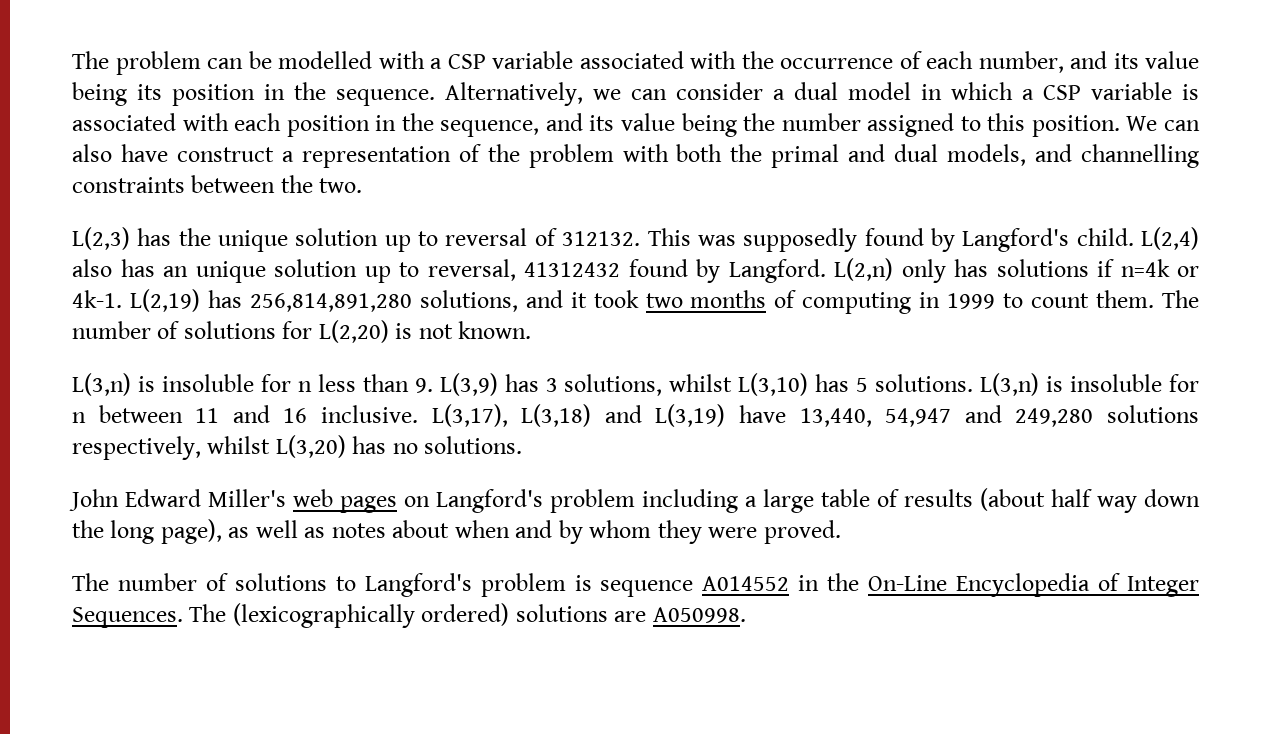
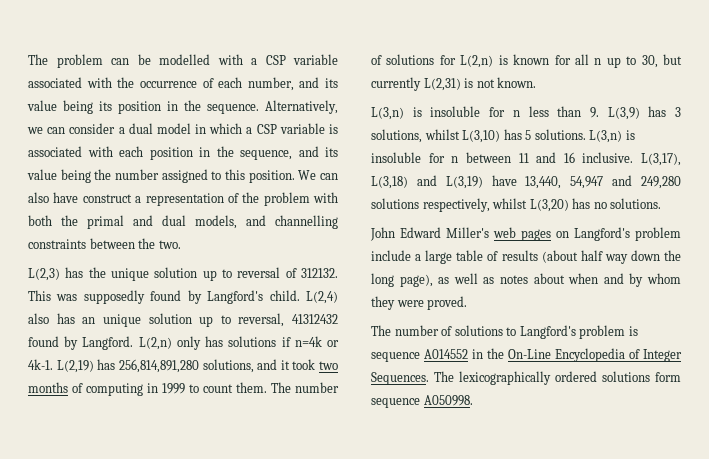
[318,320,389,343] L(2,20) -> [460,54,682,68] [371,77,461,91] L(2,n) is known for all n up to 30, but currently L(2,31)
[642,489,738,513] including -> [371,250,411,261] include
[232,603,647,628] (lexicographically ordered) solutions are -> [459,371,681,385] [371,398,420,408] lexicographically ordered solutions form sequence

